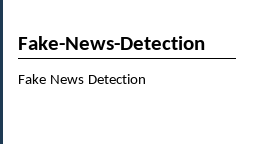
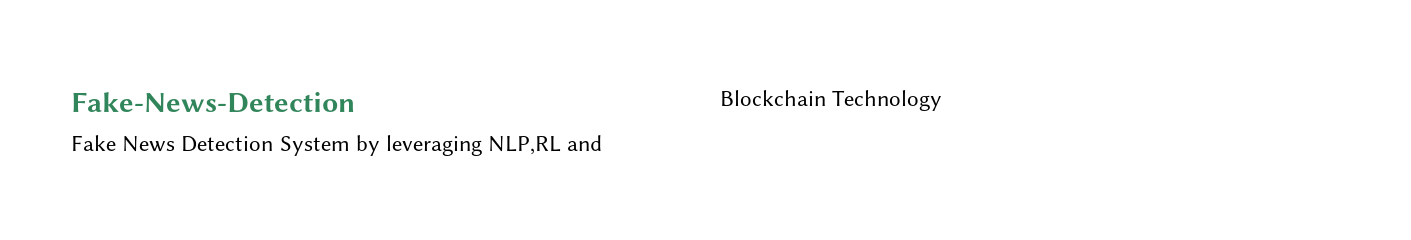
(146, 79) none -> [279,135,603,156] [720,90,943,111] System by leveraging NLP,RL and Blockchain Technology

